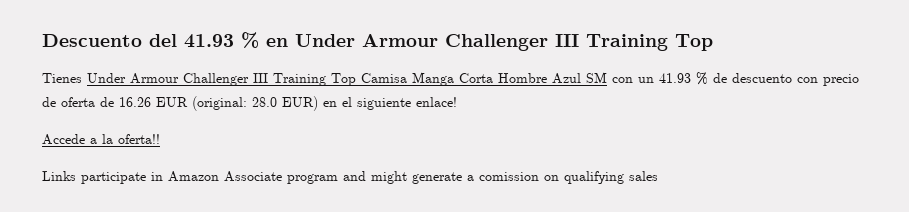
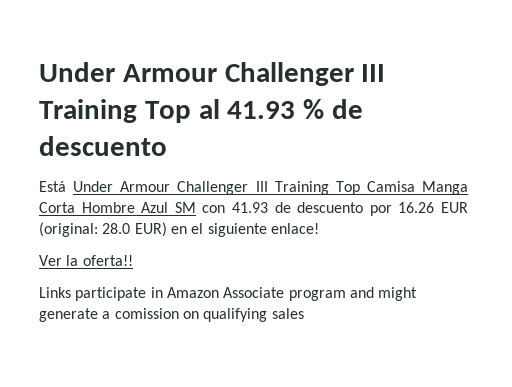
[42,32,713,51] [42,73,82,83] Descuento del 41.93 % en Under Armour Challenger III Training Top // Tienes -> [39,62,386,86] [39,99,364,123] [39,136,167,156] [39,181,66,192] Under Armour Challenger III Training Top al 41.93 % de descuento // Está
[638,72,859,86] [42,97,114,107] un 41.93 % de descuento con precio de oferta de -> [231,202,392,216] 41.93 de descuento por
[42,134,97,145] Accede a -> [39,255,62,266] Ver

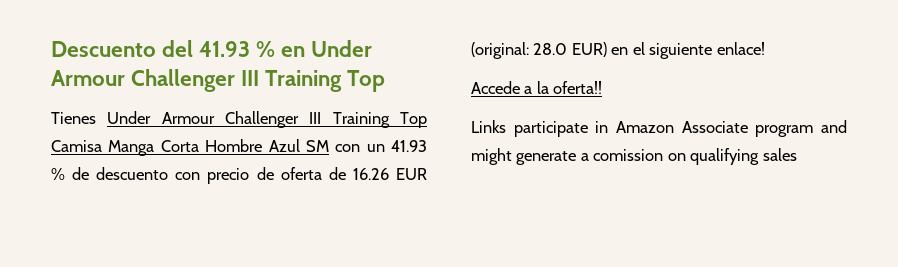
[39,62,386,86] [39,99,364,123] [39,136,167,156] [39,181,66,192] Under Armour Challenger III Training Top al 41.93 % de descuento // Está -> [51,40,373,57] [51,69,386,92] [51,112,96,124] Descuento del 41.93 % en Under Armour Challenger III Training Top // Tienes
[231,202,392,216] 41.93 de descuento por -> [366,140,427,152] [51,167,346,184] un 41.93 % de descuento con precio de oferta de
[39,255,62,266] Ver -> [471,81,533,94] Accede a

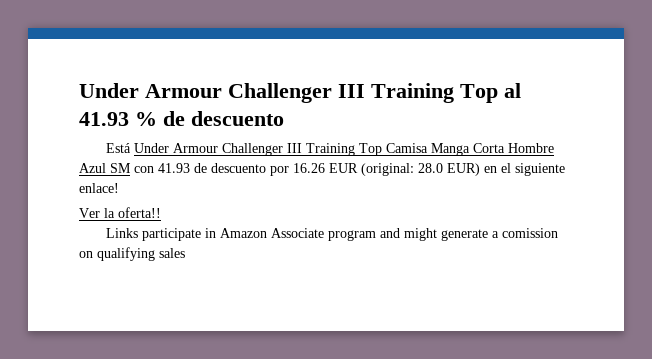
[51,40,373,57] [51,69,386,92] [51,112,96,124] Descuento del 41.93 % en Under Armour Challenger III Training Top // Tienes -> [79,83,521,103] [79,111,284,126] [106,143,132,153] Under Armour Challenger III Training Top al 41.93 % de descuento // Está
[366,140,427,152] [51,167,346,184] un 41.93 % de descuento con precio de oferta de -> [158,163,289,176] 41.93 de descuento por
[471,81,533,94] Accede a -> [79,208,100,218] Ver

